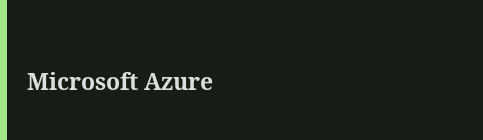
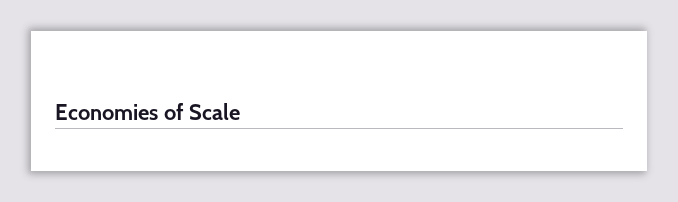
[27,72,214,90] Microsoft Azure -> [55,103,240,120] Economies of Scale

